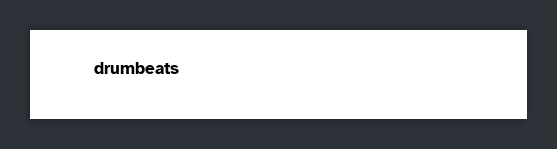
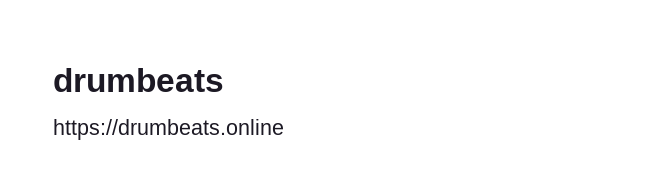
(179, 68) none -> [53,119,284,140] // https://drumbeats.online

